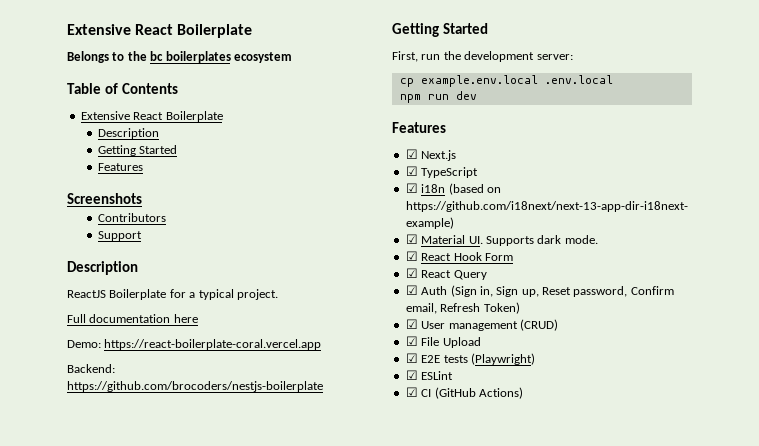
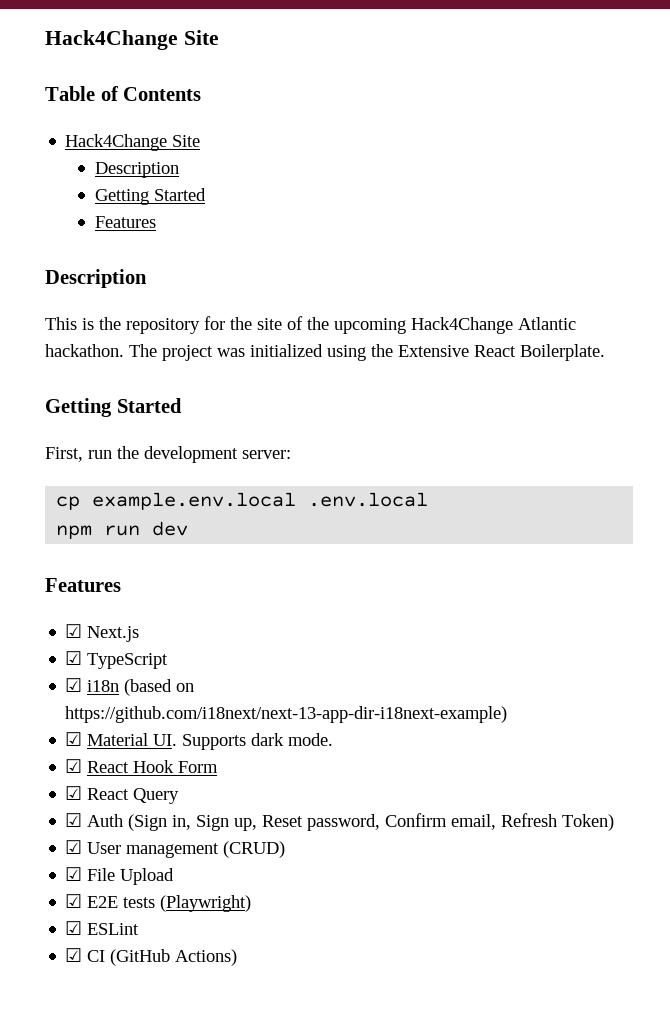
[67,24,253,38] [67,51,292,63] Extensive React Boilerplate // Belongs to the bc boilerplates ecosystem -> [45,30,219,50] Hack4Change Site
[80,111,223,122] Extensive React Boilerplate -> [65,134,201,151] Hack4Change Site
[67,193,142,204] [97,213,166,222] [97,231,142,241] [67,261,138,275] [67,289,278,300] [67,314,198,323] [67,339,322,350] [67,364,115,373] [67,381,323,392] Screenshots // Contributors // Support // Description // ReactJS Boilerplate for a typical project. // Full documentation here // Demo: https://react-boilerplate-coral.vercel.app // Backend: https://github.com/brocoders/nestjs-boilerplate -> [45,269,147,288] [45,316,576,334] [45,344,605,361] Description // This is the repository for the site of the upcoming Hack4Change Atlantic hackathon. The project was initialized using the Extensive React Boilerplate.

